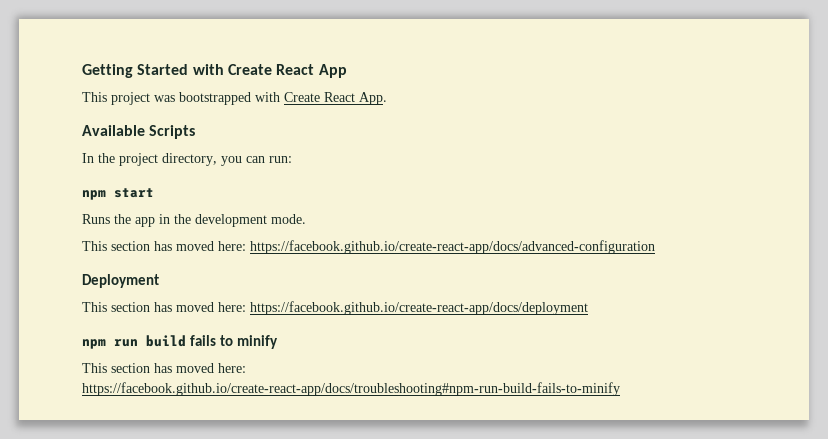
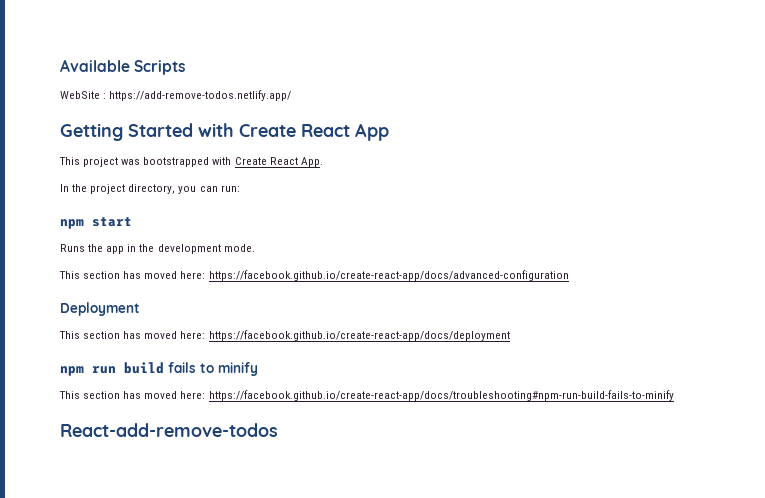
(82, 71) none -> [60,59,186,75] [60,90,292,101] Available Scripts // WebSite : https://add-remove-todos.netlify.app/ //
[82,125,196,139] // Available Scripts -> (323, 162) none
(620, 389) none -> [60,423,278,437] // React-add-remove-todos

